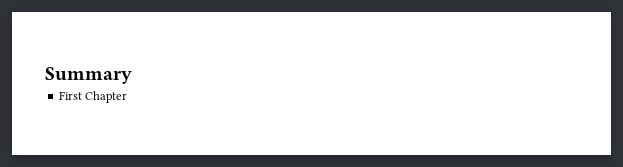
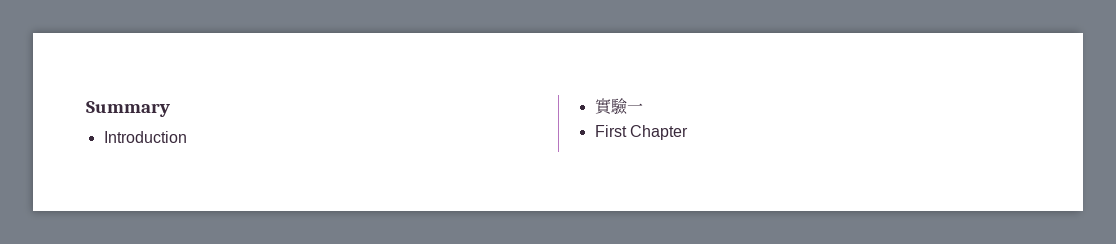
(132, 75) none -> [103,131,187,143] [594,98,643,115] // Introduction // 實驗一

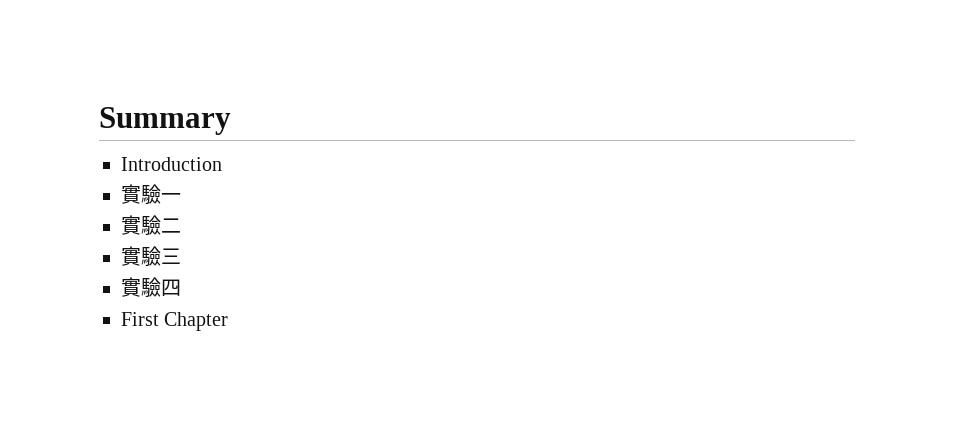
(643, 107) none -> [121,215,181,236] [121,246,181,267] [121,277,181,298] // 實驗二 // 實驗三 // 實驗四

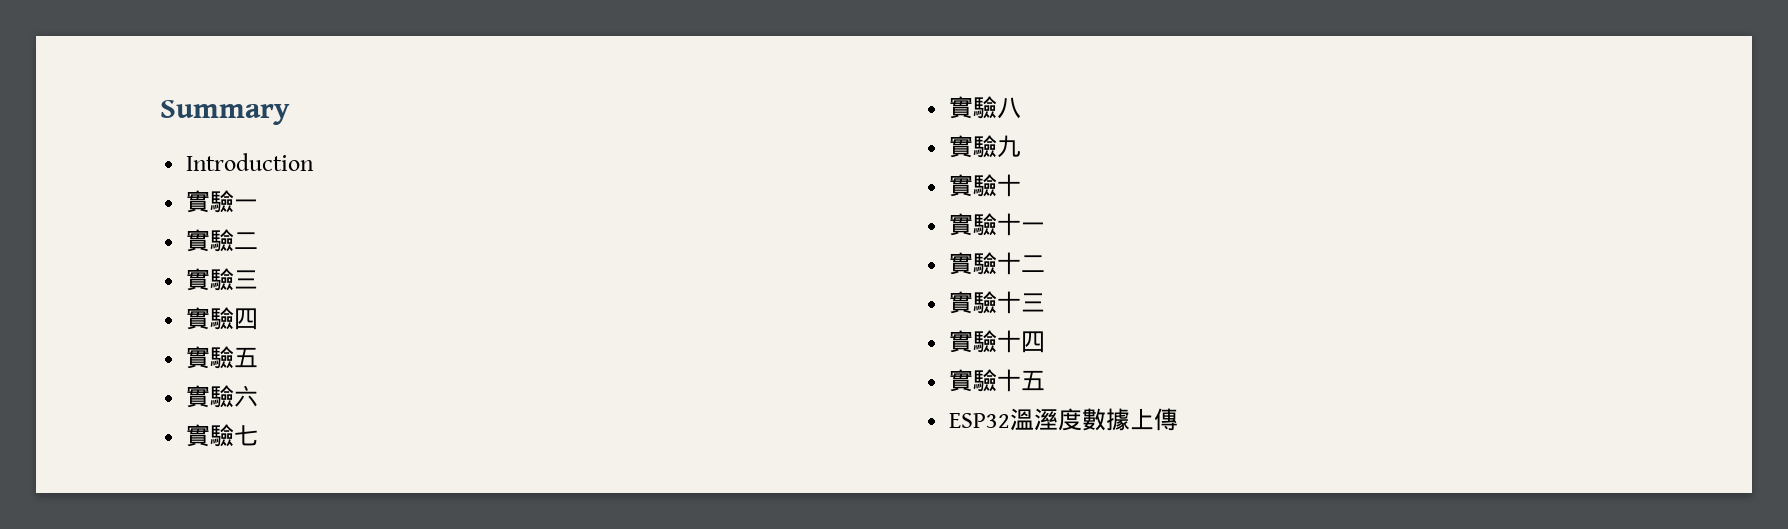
[121,312,229,331] First Chapter -> [186,346,259,369] [186,385,259,408] [186,424,259,447] [949,96,1022,119] [949,135,1022,158] [949,174,1022,197] [949,213,1046,236] [949,252,1046,275] [949,291,1046,314] [949,330,1046,353] [949,369,1046,392] [949,408,1179,431] 實驗五 // 實驗六 // 實驗七 // 實驗八 // 實驗九 // 實驗十 // 實驗十一 // 實驗十二 // 實驗十三 // 實驗十四 // 實驗十五 // ESP32溫溼度數據上傳

